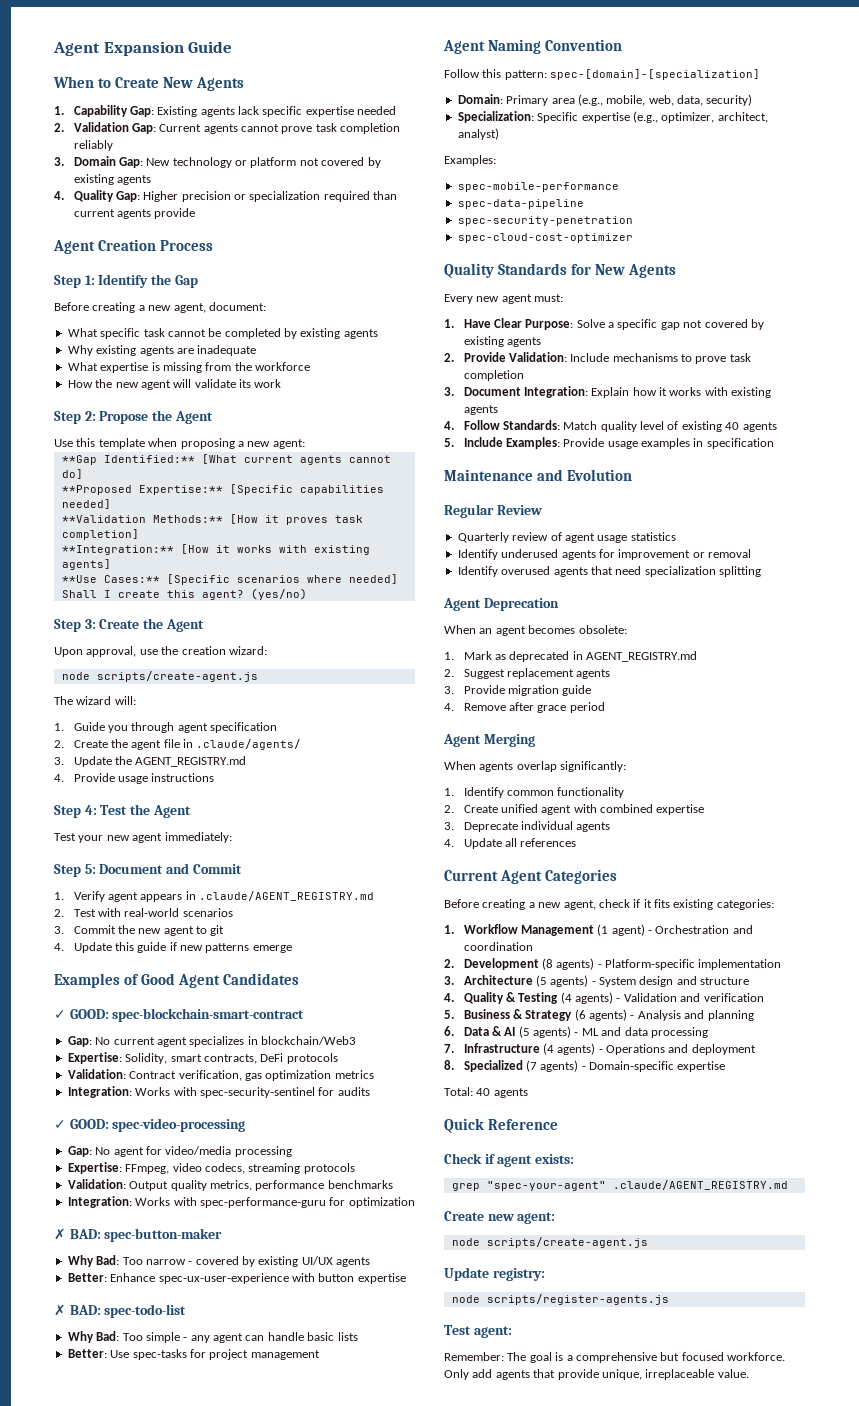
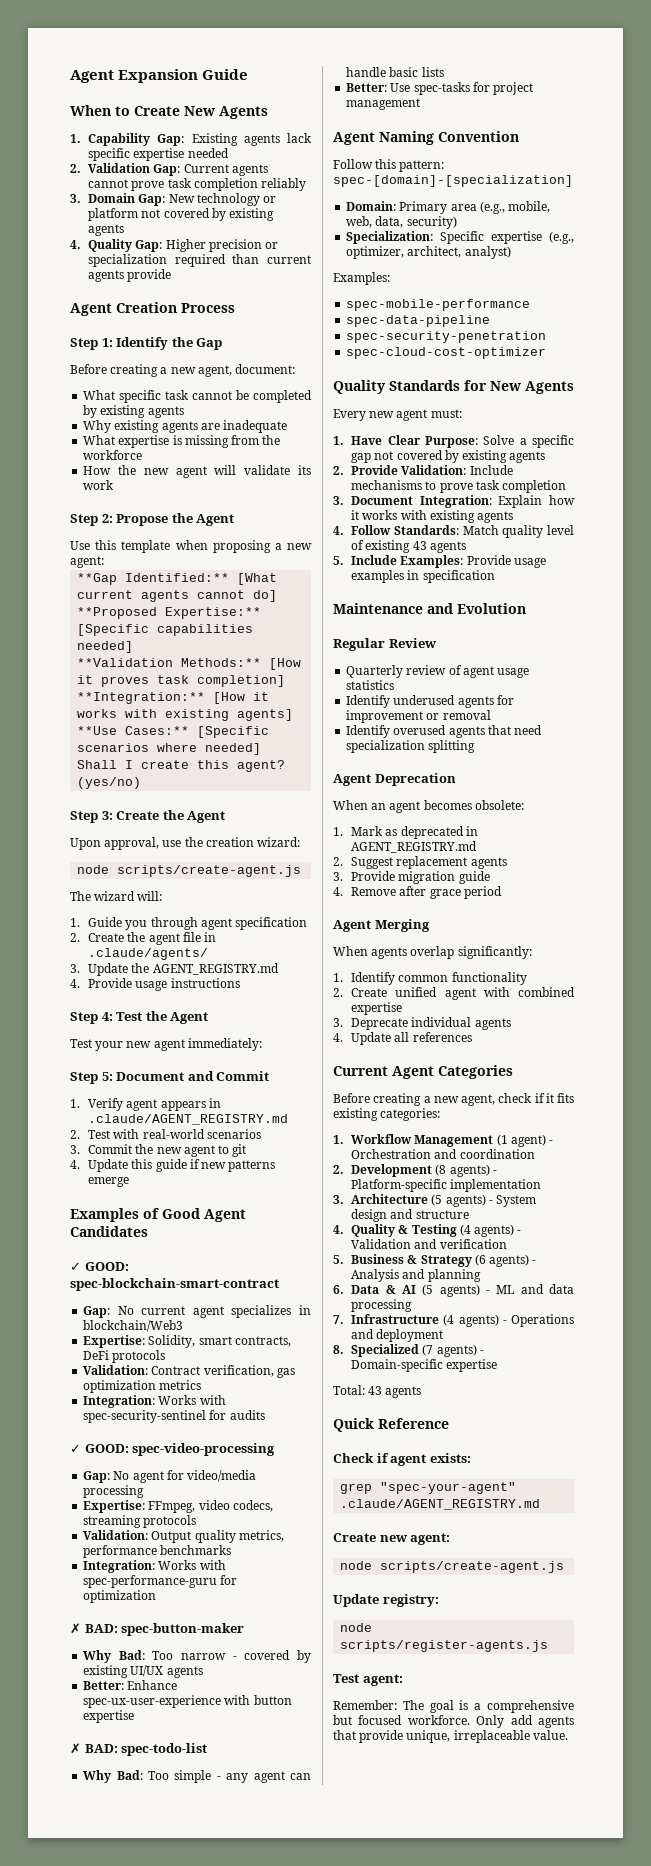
[725,422,740,430] 40 -> [412,541,427,550] 43
[476,1088,491,1096] 40 -> [368,1386,383,1395] 43

